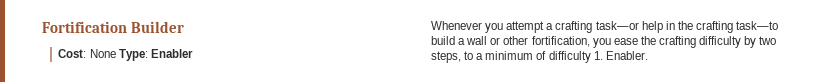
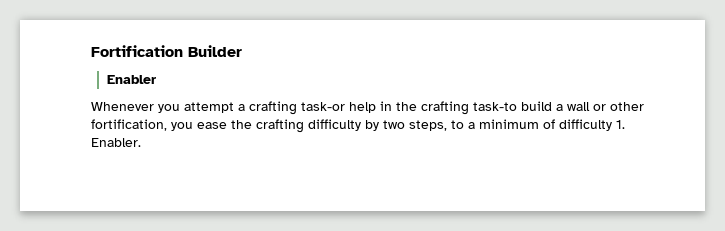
[58,49,148,61] Cost: None Type: -> (242, 51) none
[595,21,639,30] task—or -> [301,102,345,111] task-or
[736,21,779,30] task—to -> [473,102,517,111] task-to

